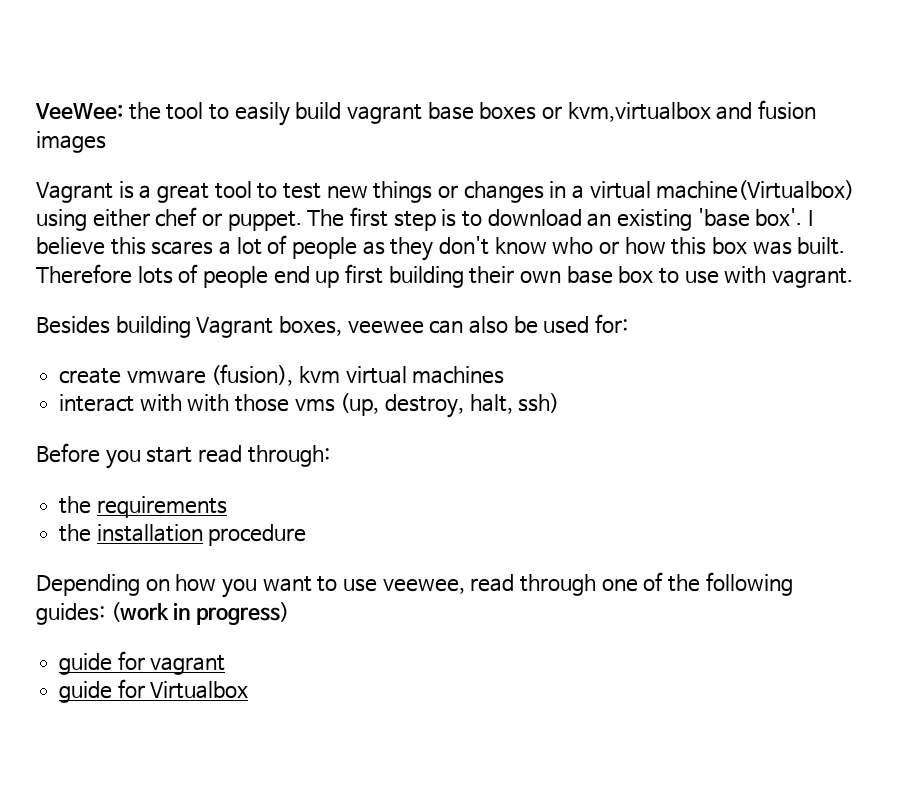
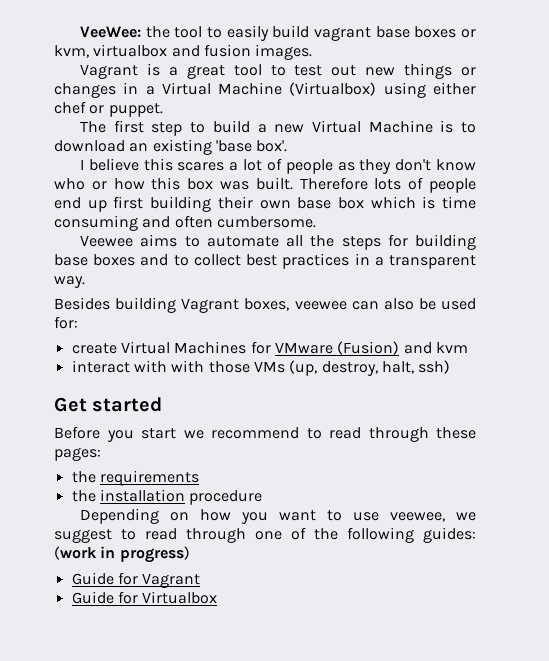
[567,102,711,122] kvm,virtualbox -> [54,44,168,58] kvm, virtualbox
[36,131,106,153] images -> [255,44,313,60] images.
(321, 191) none -> [331,65,357,76] out
[589,180,855,200] virtual machine(Virtualbox) -> [161,82,377,96] Virtual Machine (Virtualbox)
(302, 221) none -> (163, 110) //
(436, 221) none -> [190,120,433,133] to build a new Virtual Machine
(803, 217) none -> (288, 146) //
[658,266,854,288] to use with vagrant. -> [370,196,476,209] [54,215,316,231] [80,234,476,250] [54,253,477,269] [54,276,85,288] which is time consuming and often cumbersome. // Veewee aims to automate all the steps for building base boxes and to collect best practices in a transparent way.
[126,364,294,386] vmware (fusion), -> [120,341,432,355] Virtual Machines for VMware (Fusion) and
[345,366,505,384] virtual machines -> (468, 347) none
[294,398,335,412] vms -> [253,361,285,373] VMs
(560, 403) none -> [54,397,163,412] // Get started
[197,445,330,467] read through: -> [183,427,476,442] [54,447,101,461] we recommend to read through these pages:
(465, 586) none -> [456,512,476,521] [54,529,136,543] we suggest to
[59,651,226,675] [59,681,113,703] guide for vagrant // guide -> [71,572,201,588] [71,591,114,604] Guide for Vagrant // Guide

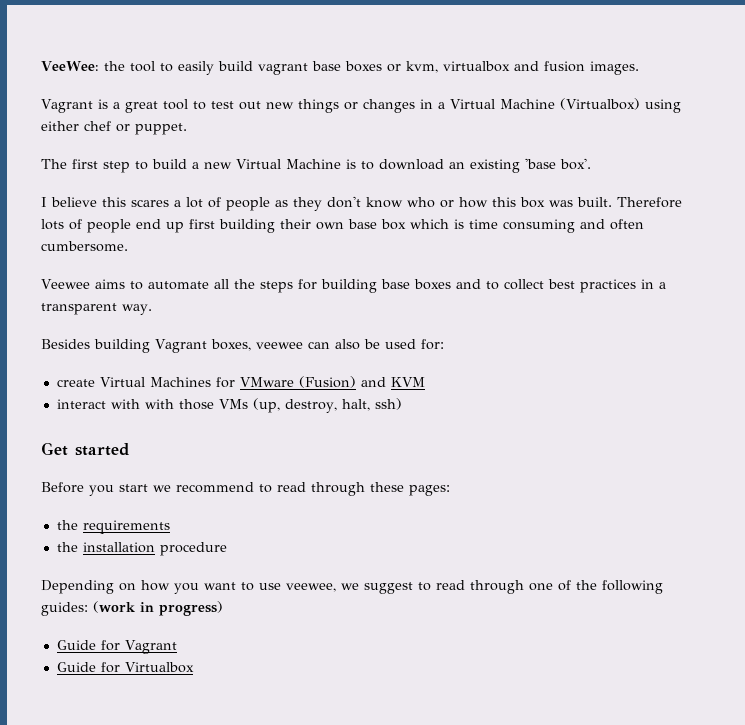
[435,342,468,353] kvm -> [390,377,425,387] KVM

